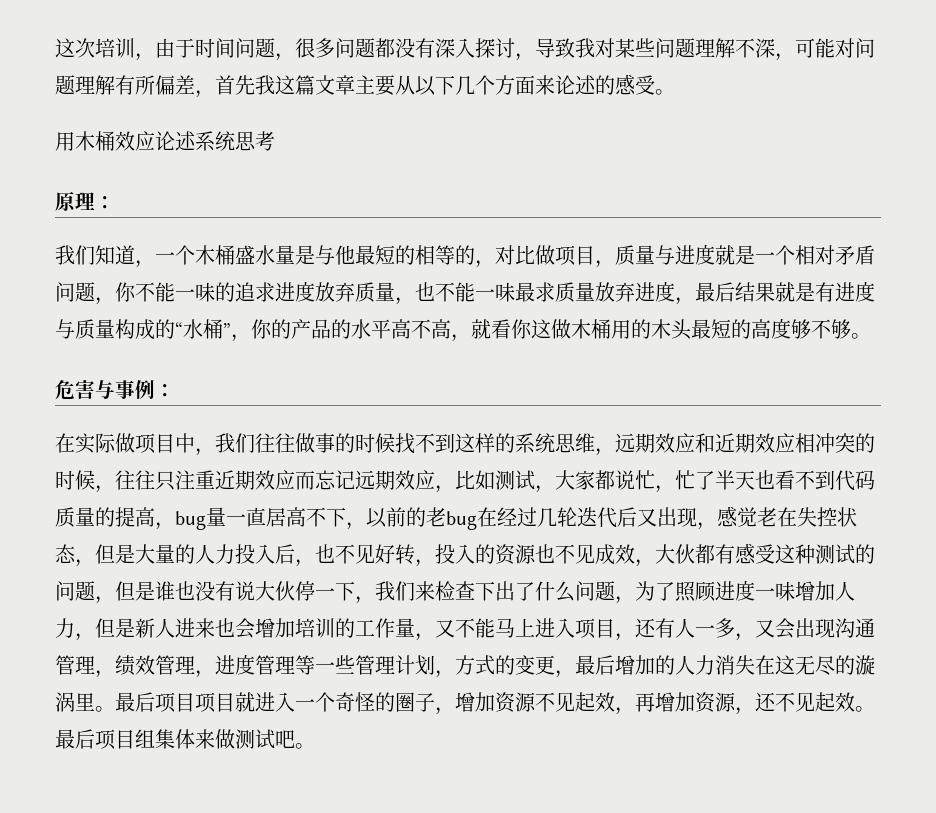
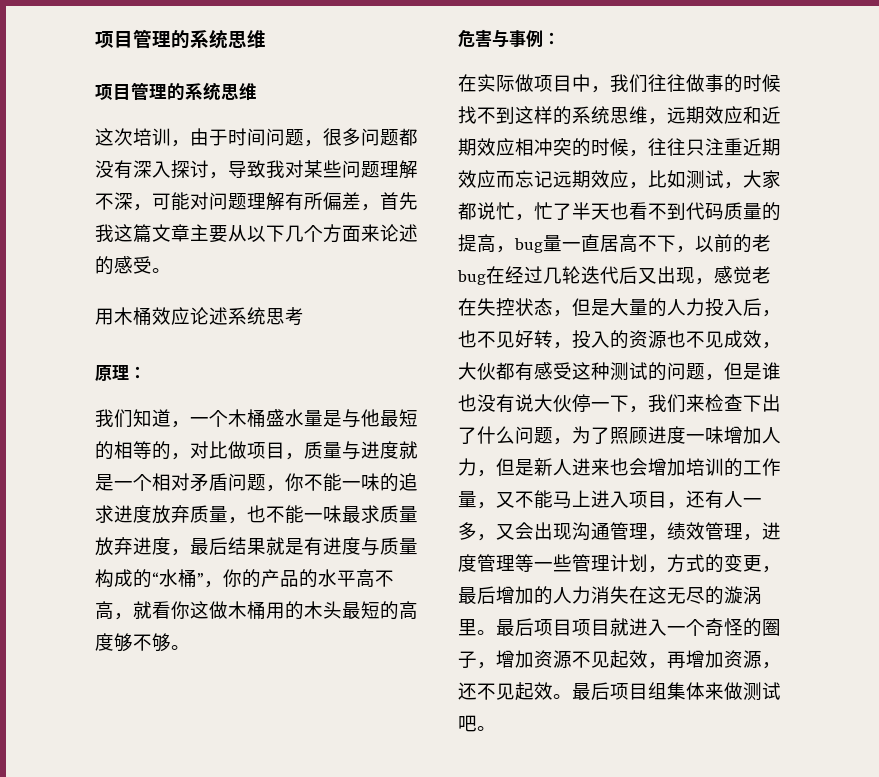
(55, 48) none -> [95,29,266,49] [95,82,257,101] 项目管理的系统思维 // 项目管理的系统思维 //

